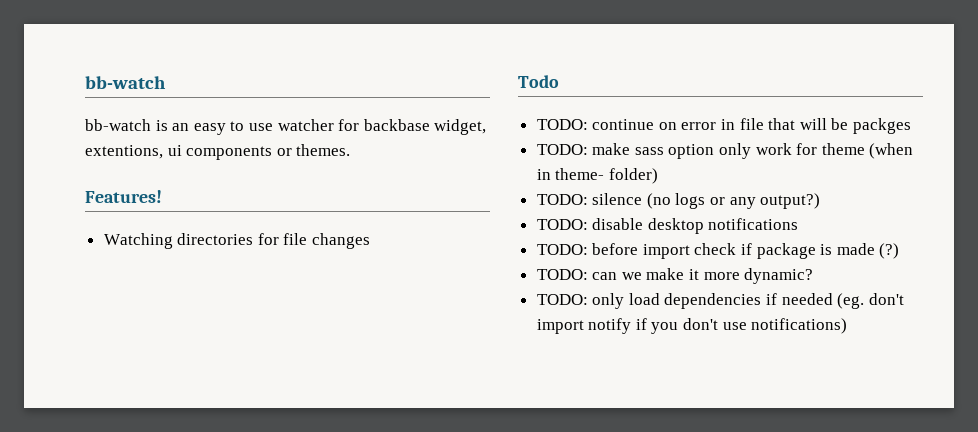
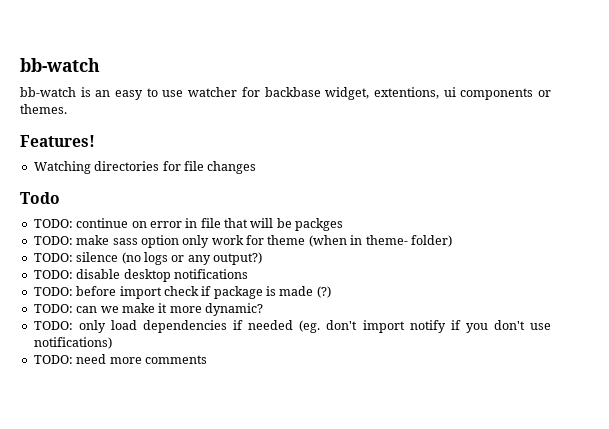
(848, 326) none -> [33,354,207,364] // TODO: need more comments

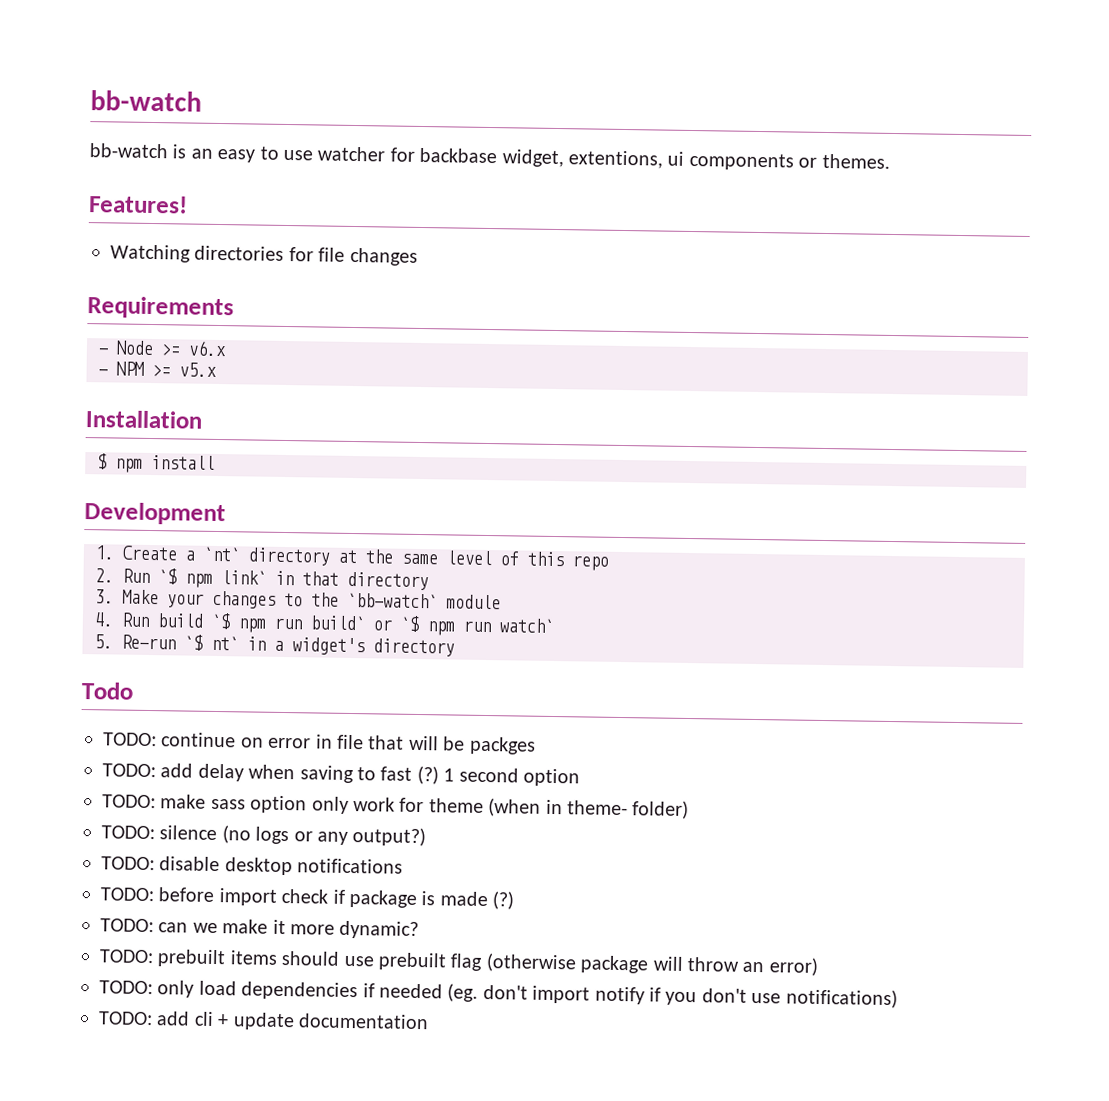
(257, 167) none -> [87,296,234,320] [98,340,227,357] [98,361,217,377] [85,410,203,429] [97,453,215,473] [84,502,226,526] [95,545,609,571] [95,568,429,591] [95,589,501,610] [94,612,554,636] [94,634,455,657] // Requirements // - Node >= v6.x // - NPM >= v5.x // Installation // $ npm install // Development // 1. Create a `nt` directory at the same level of this repo // 2. Run `$ npm link` in that directory // 3. Make your changes to the `bb-watch` module // 4. Run build `$ npm run build` or `$ npm run watch` // 5. Re-run `$ nt` in a widget's directory
(344, 224) none -> [102,763,580,787] // TODO: add delay when saving to fast (?) 1 second option
(263, 309) none -> [99,949,818,976] // TODO: prebuilt items should use prebuilt flag (otherwise package will throw an error)
[76,354,207,364] need more comments -> [156,1011,429,1031] add cli + update documentation

